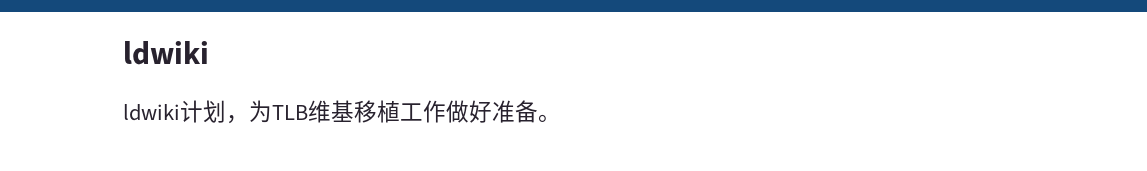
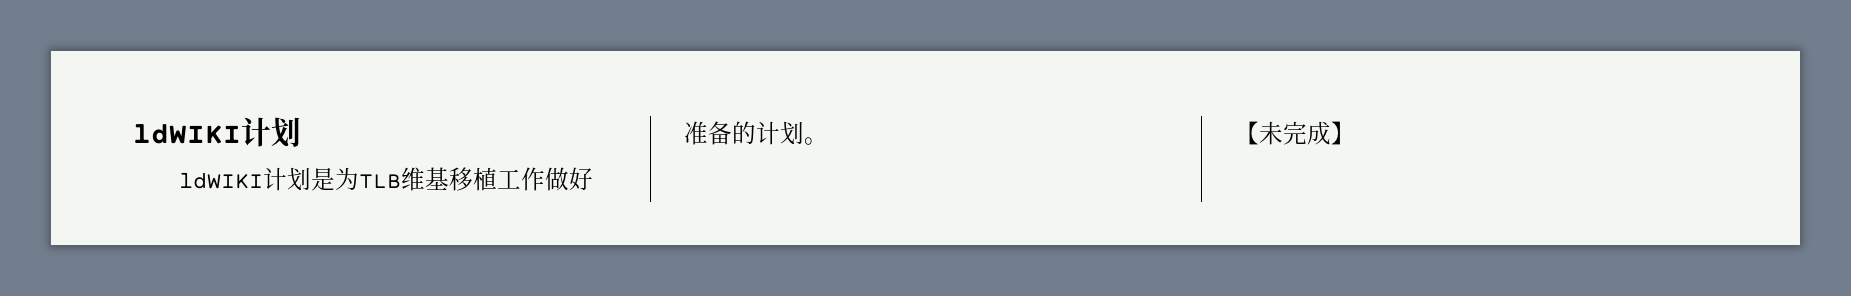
[123,41,209,65] [123,100,249,124] ldwiki // ldwiki计划， -> [133,117,301,148] [179,167,336,191] ldWIKI计划 // ldWIKI计划是
(538, 111) none -> [732,121,804,145] 的计划
(561, 118) none -> [1235,121,1355,145] // 【未完成】

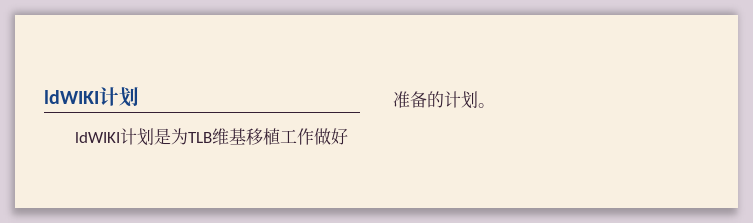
[1235,121,1355,145] // 【未完成】 -> (495, 105) none

